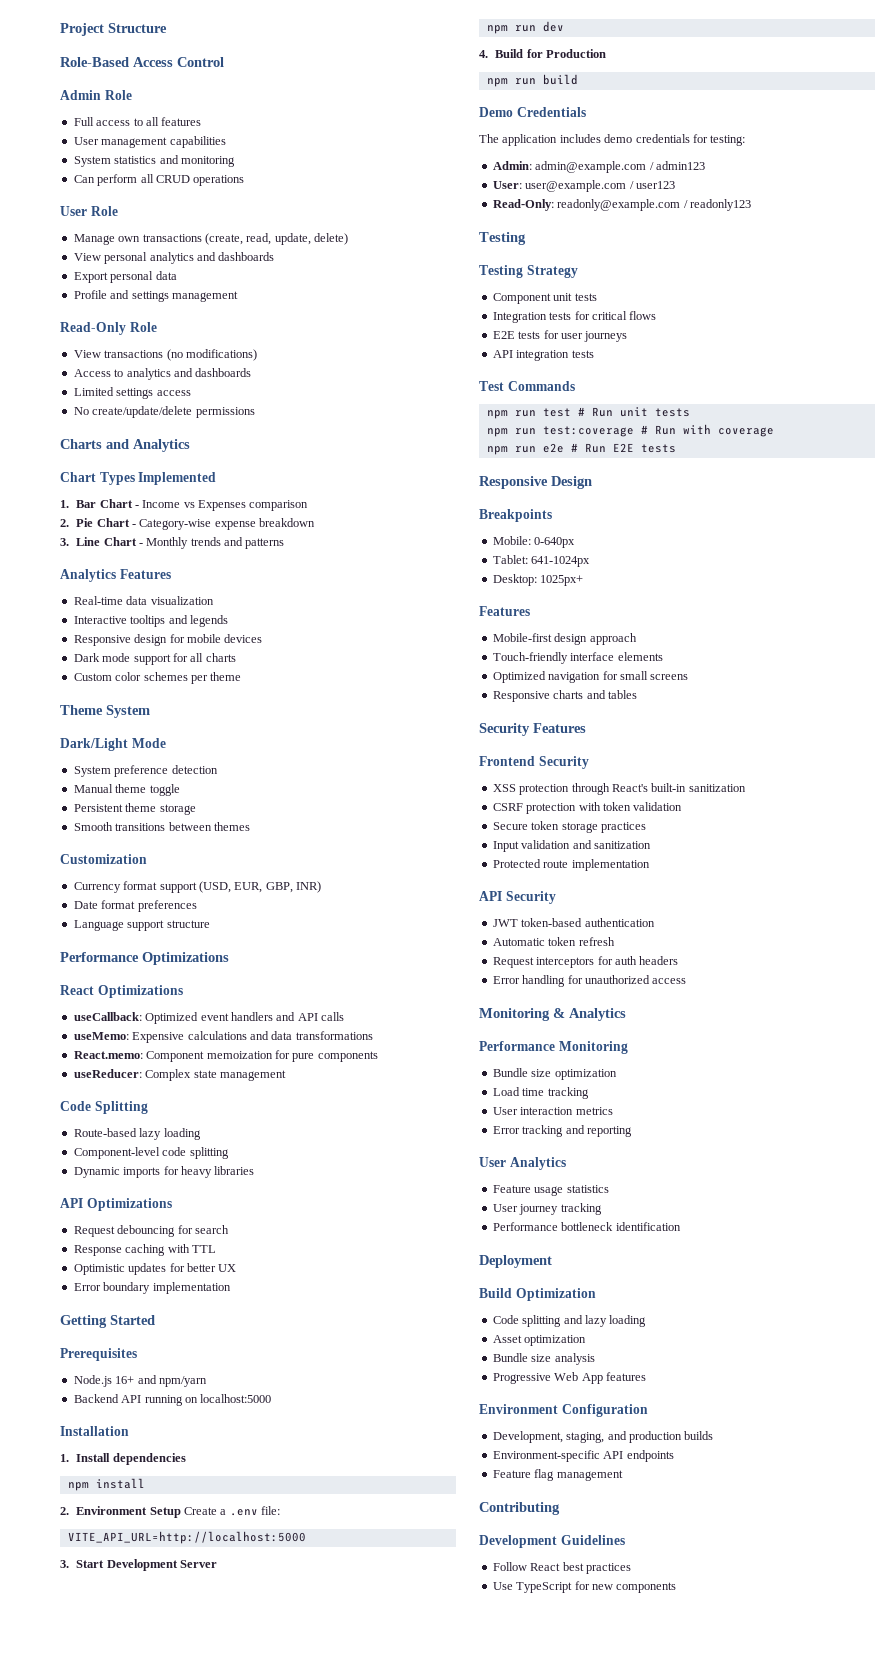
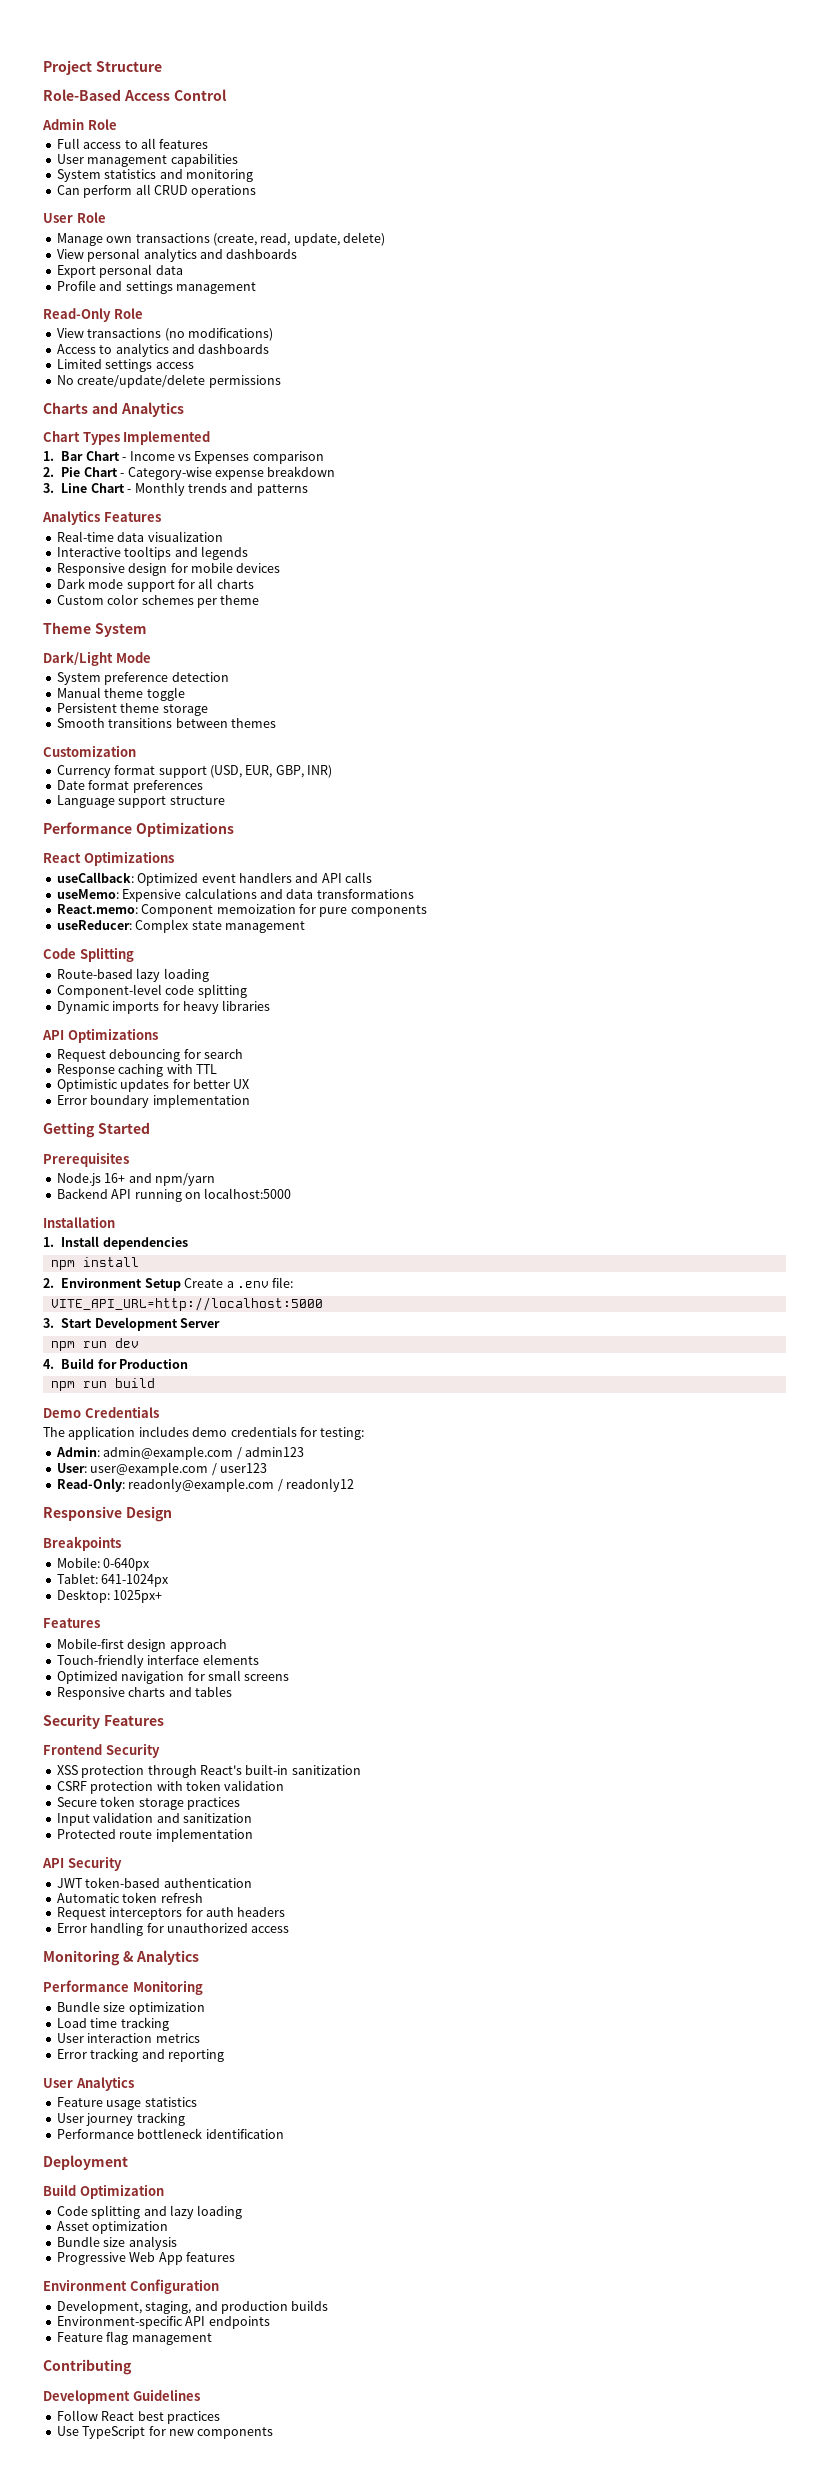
[689,199,751,211] [479,232,526,245] [479,265,578,278] [492,293,597,304] [492,311,657,323] [492,330,628,342] [492,350,594,361] [479,381,575,391] [486,407,690,419] [486,424,774,437] [486,443,676,455] readonly123 // Testing // Testing Strategy // Component unit tests // Integration tests for critical flows // E2E tests for user journeys // API integration tests // Test Commands // npm run test # Run unit tests // npm run test:coverage # Run with coverage // npm run e2e # Run E2E tests -> [285,1478,354,1492] readonly12

